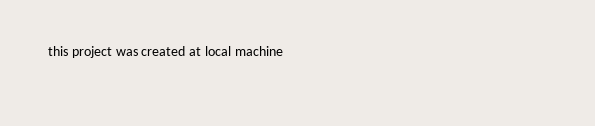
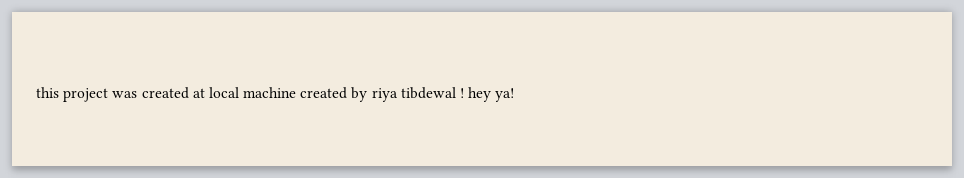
(283, 51) none -> [300,87,515,102] created by riya tibdewal ! hey ya!

